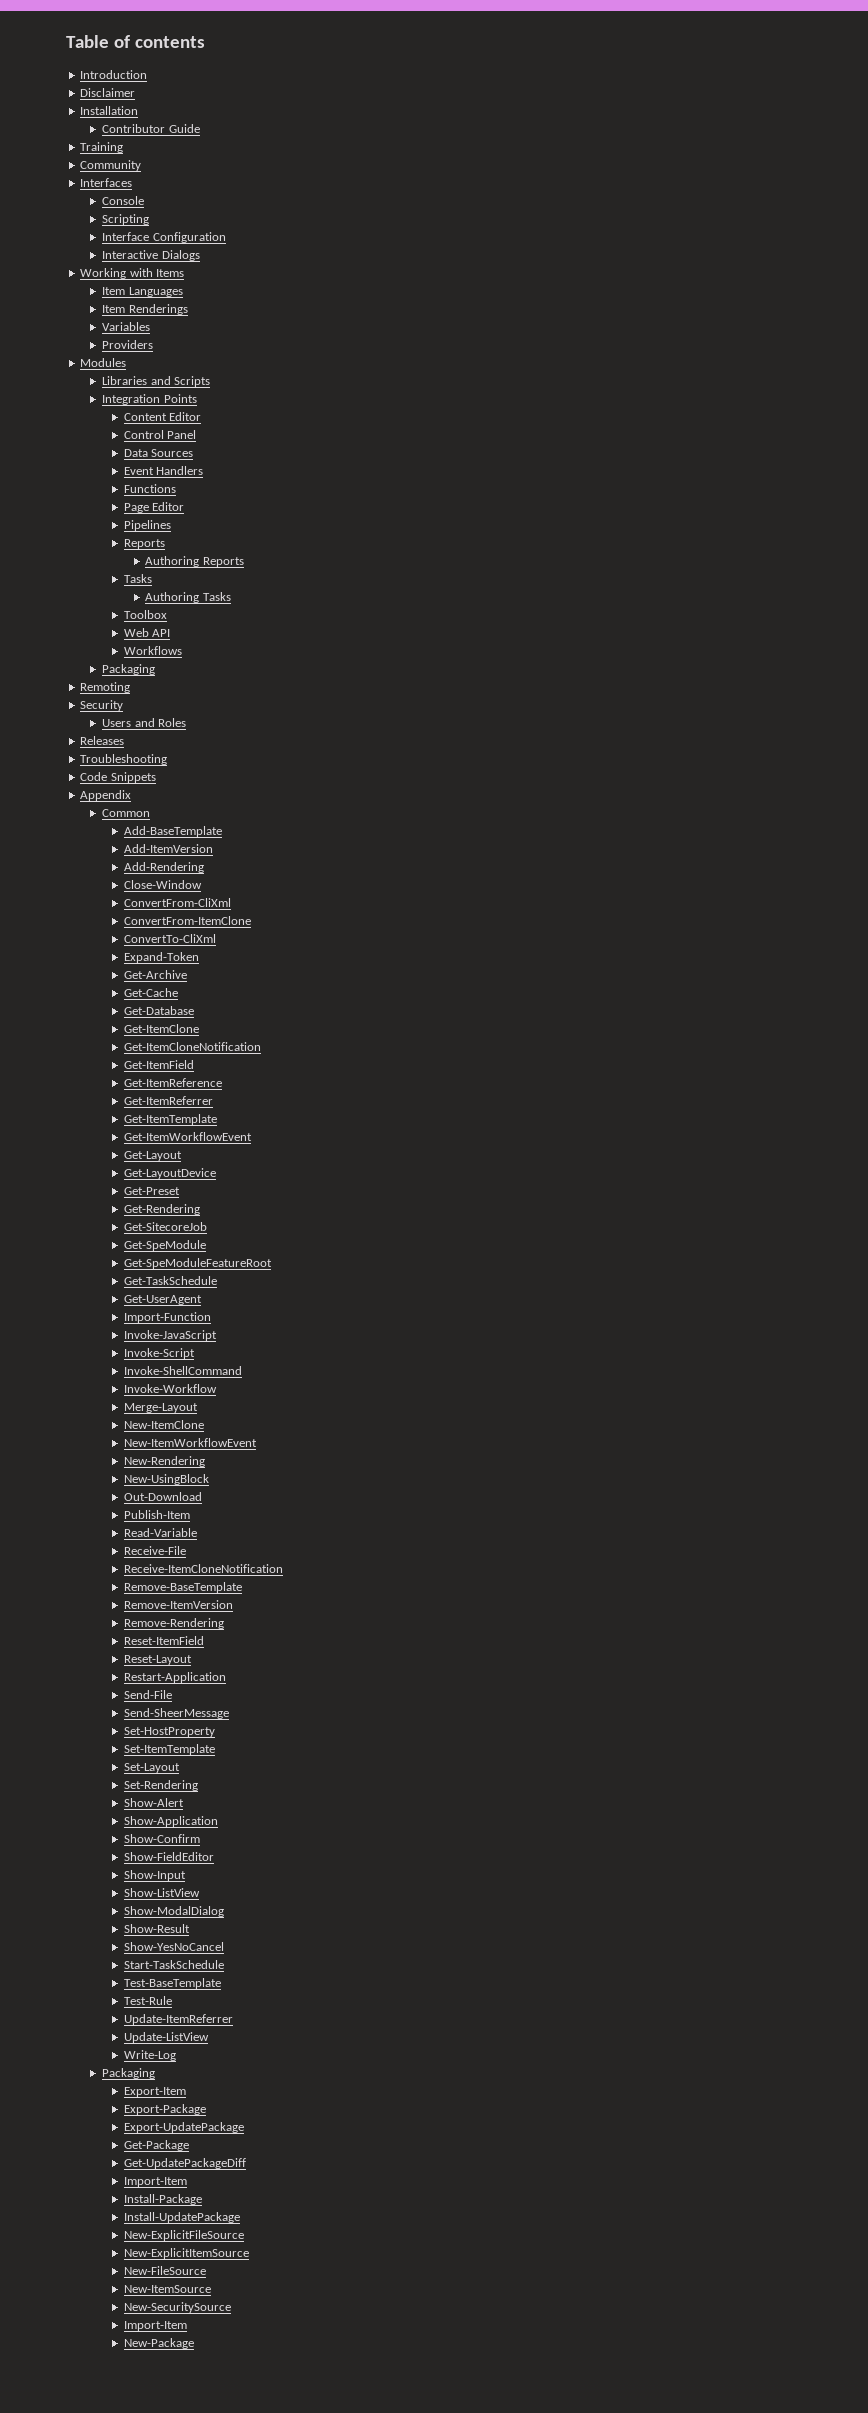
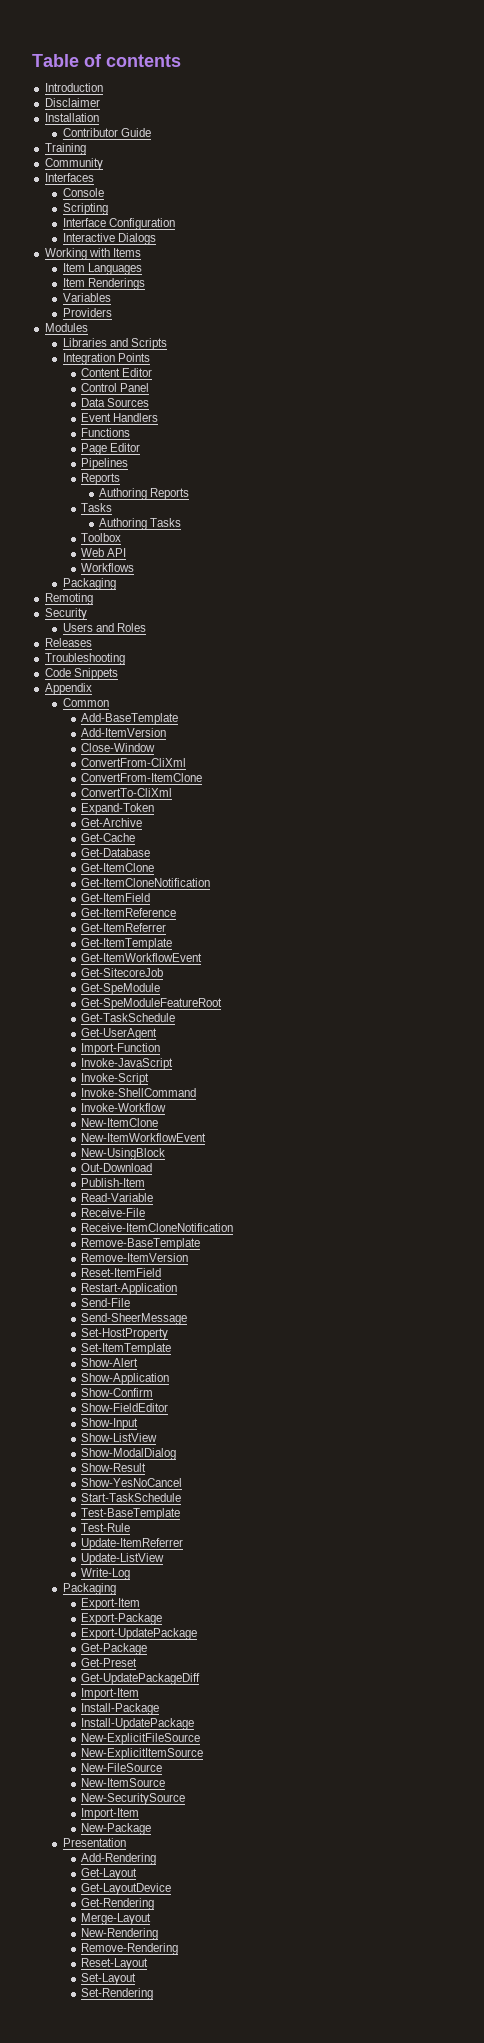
[123,862,204,873] // Add-Rendering -> (166, 732) none
[123,1151,182,1161] [123,1168,216,1179] [123,1187,180,1195] [123,1204,200,1215] // Get-Layout // Get-LayoutDevice // Get-Preset // Get-Rendering -> (202, 957) none
[123,1403,198,1413] // Merge-Layout -> (166, 1107) none
[123,1456,205,1467] // New-Rendering -> (206, 1137) none
[123,1618,224,1629] // Remove-Rendering -> (188, 1257) none
[123,1655,192,1665] // Reset-Layout -> (161, 1272) none
[123,1763,180,1773] [123,1780,198,1791] // Set-Layout // Set-Rendering -> (171, 1349) none
(189, 2145) none -> [80,1658,137,1667] // Get-Preset
(194, 2343) none -> [62,1838,126,1847] [80,1853,156,1865] [80,1868,137,1880] [80,1883,171,1895] [80,1898,154,1910] [80,1913,151,1925] [80,1928,158,1940] [80,1943,178,1955] [80,1958,148,1970] [80,1973,136,1985] [80,1988,153,2000] // Presentation // Add-Rendering // Get-Layout // Get-LayoutDevice // Get-Rendering // Merge-Layout // New-Rendering // Remove-Rendering // Reset-Layout // Set-Layout // Set-Rendering

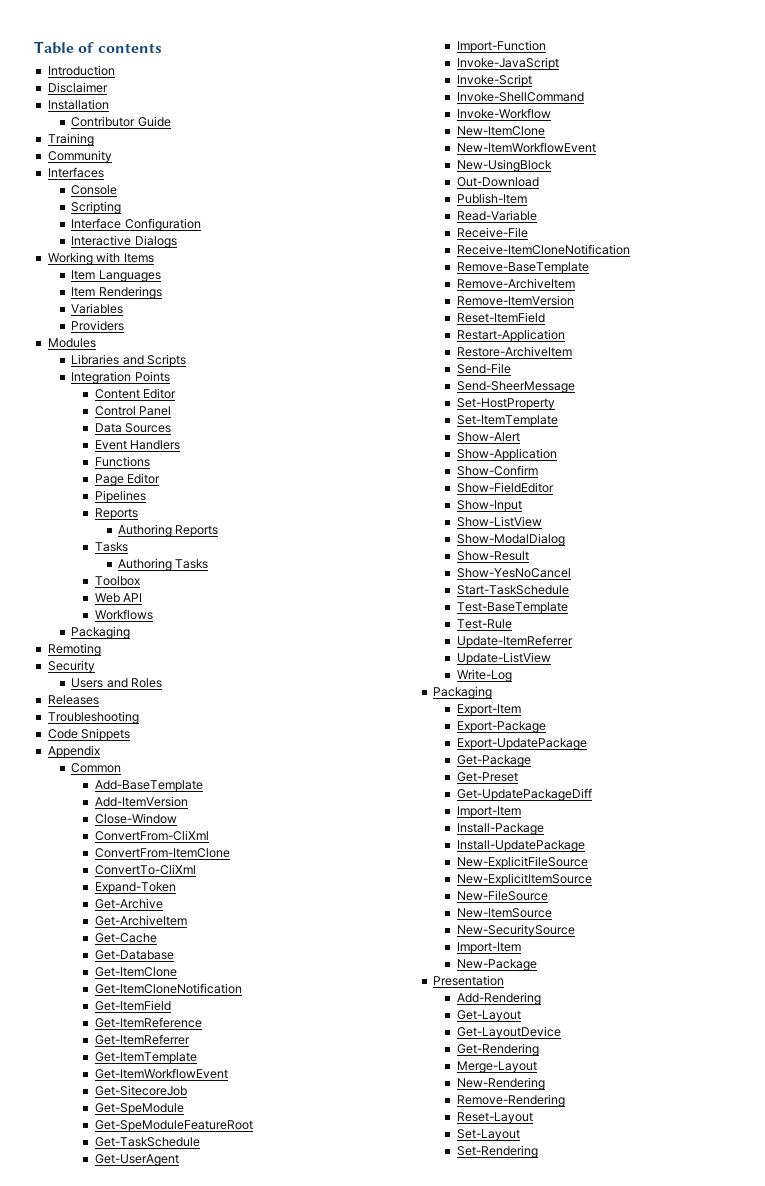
(142, 822) none -> [94,915,187,926] // Get-ArchiveItem
(200, 1244) none -> [456,278,575,289] // Remove-ArchiveItem
(177, 1289) none -> [456,346,572,357] // Restore-ArchiveItem

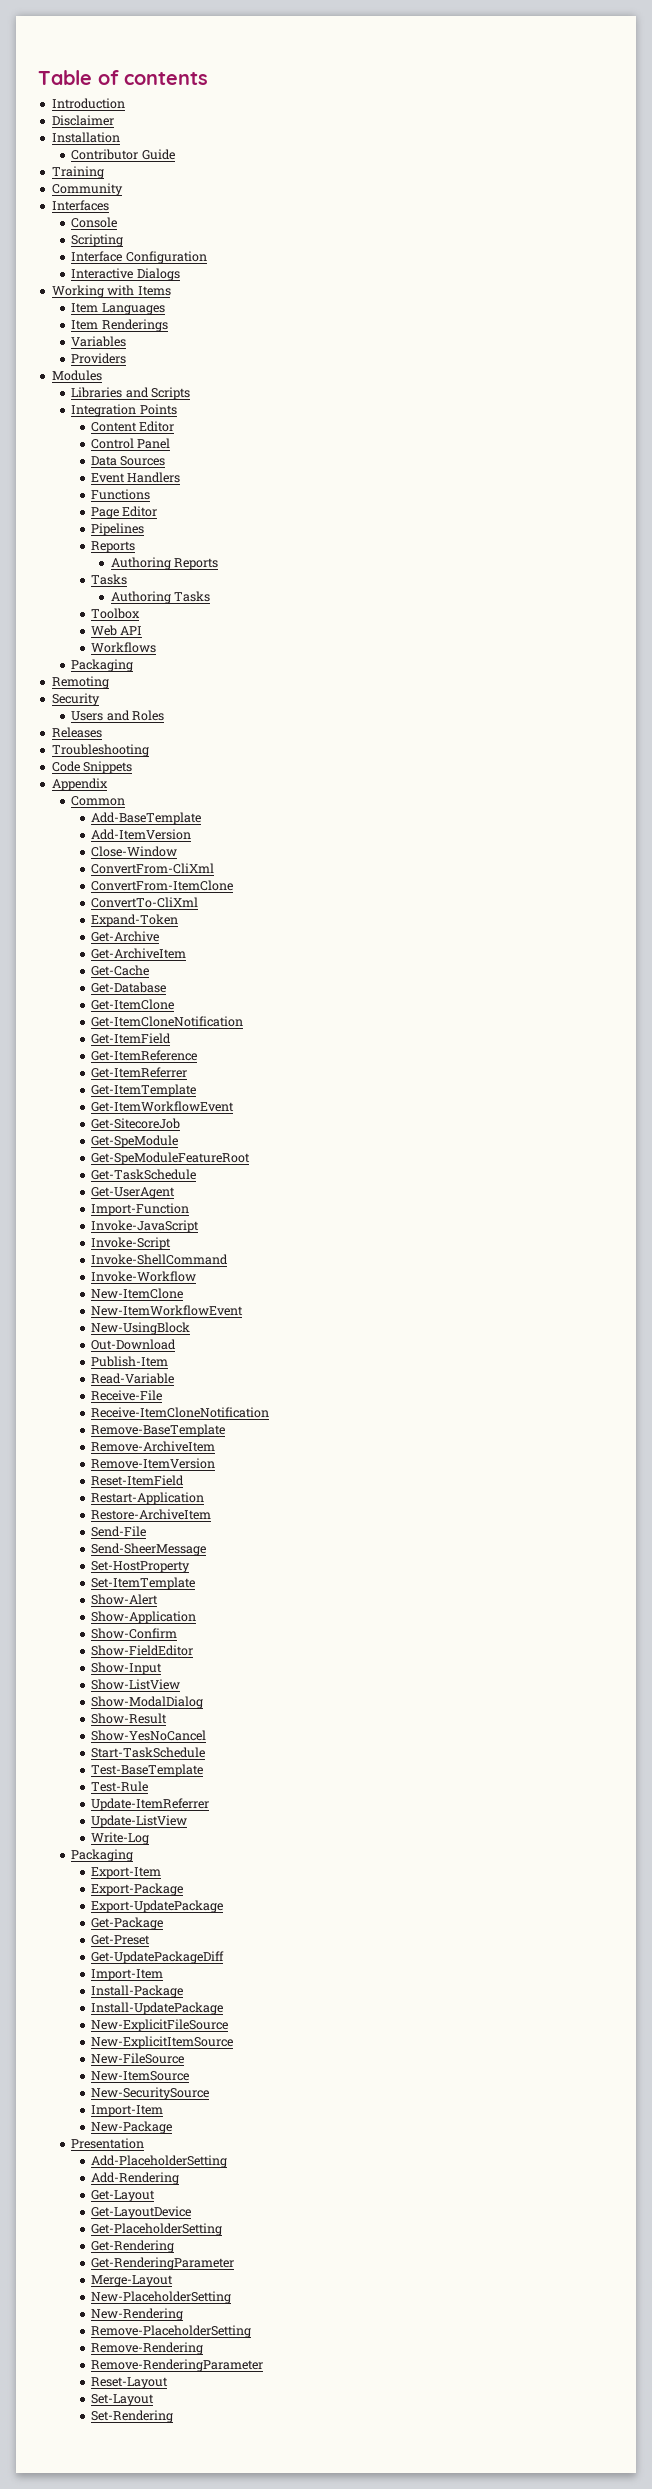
(505, 980) none -> [90,2155,227,2168] // Add-PlaceholderSetting
(561, 1032) none -> [90,2223,222,2236] // Get-PlaceholderSetting
(539, 1049) none -> [90,2257,234,2270] // Get-RenderingParameter
(537, 1067) none -> [90,2291,231,2304] // New-PlaceholderSetting
(545, 1083) none -> [90,2325,251,2338] // Remove-PlaceholderSetting
(565, 1100) none -> [90,2359,263,2372] // Remove-RenderingParameter

